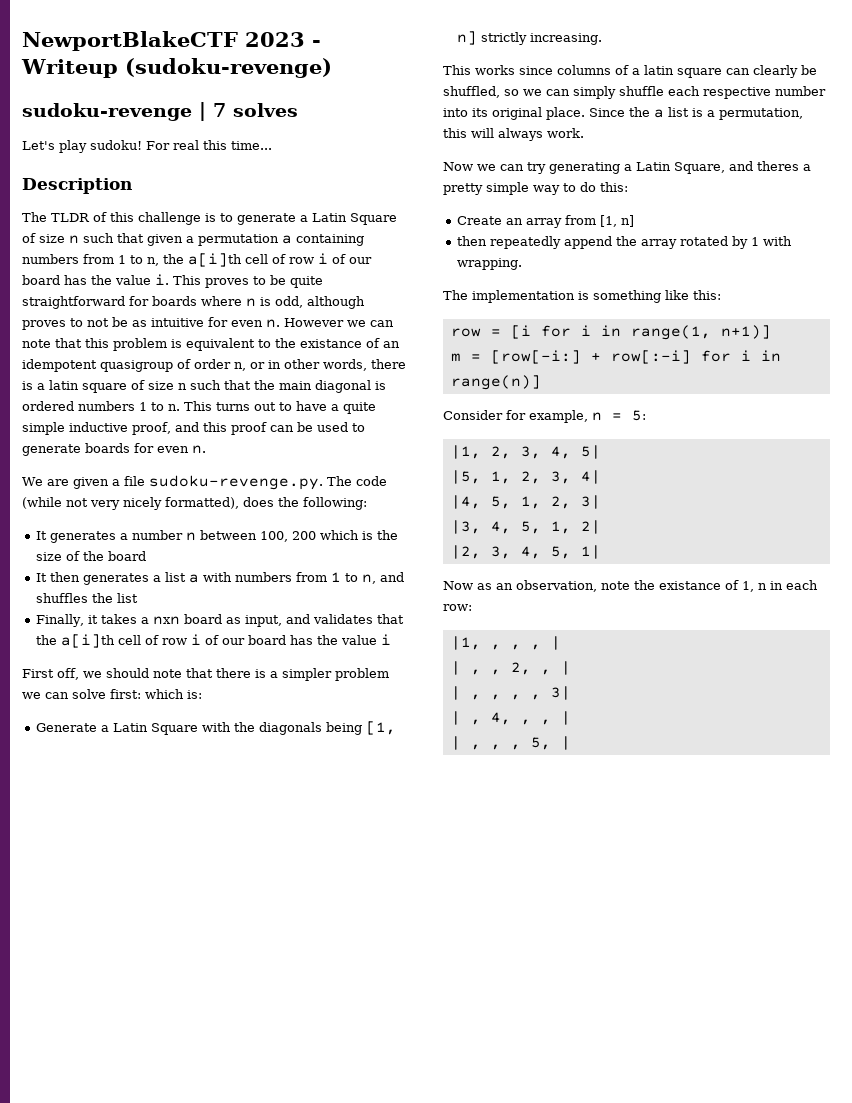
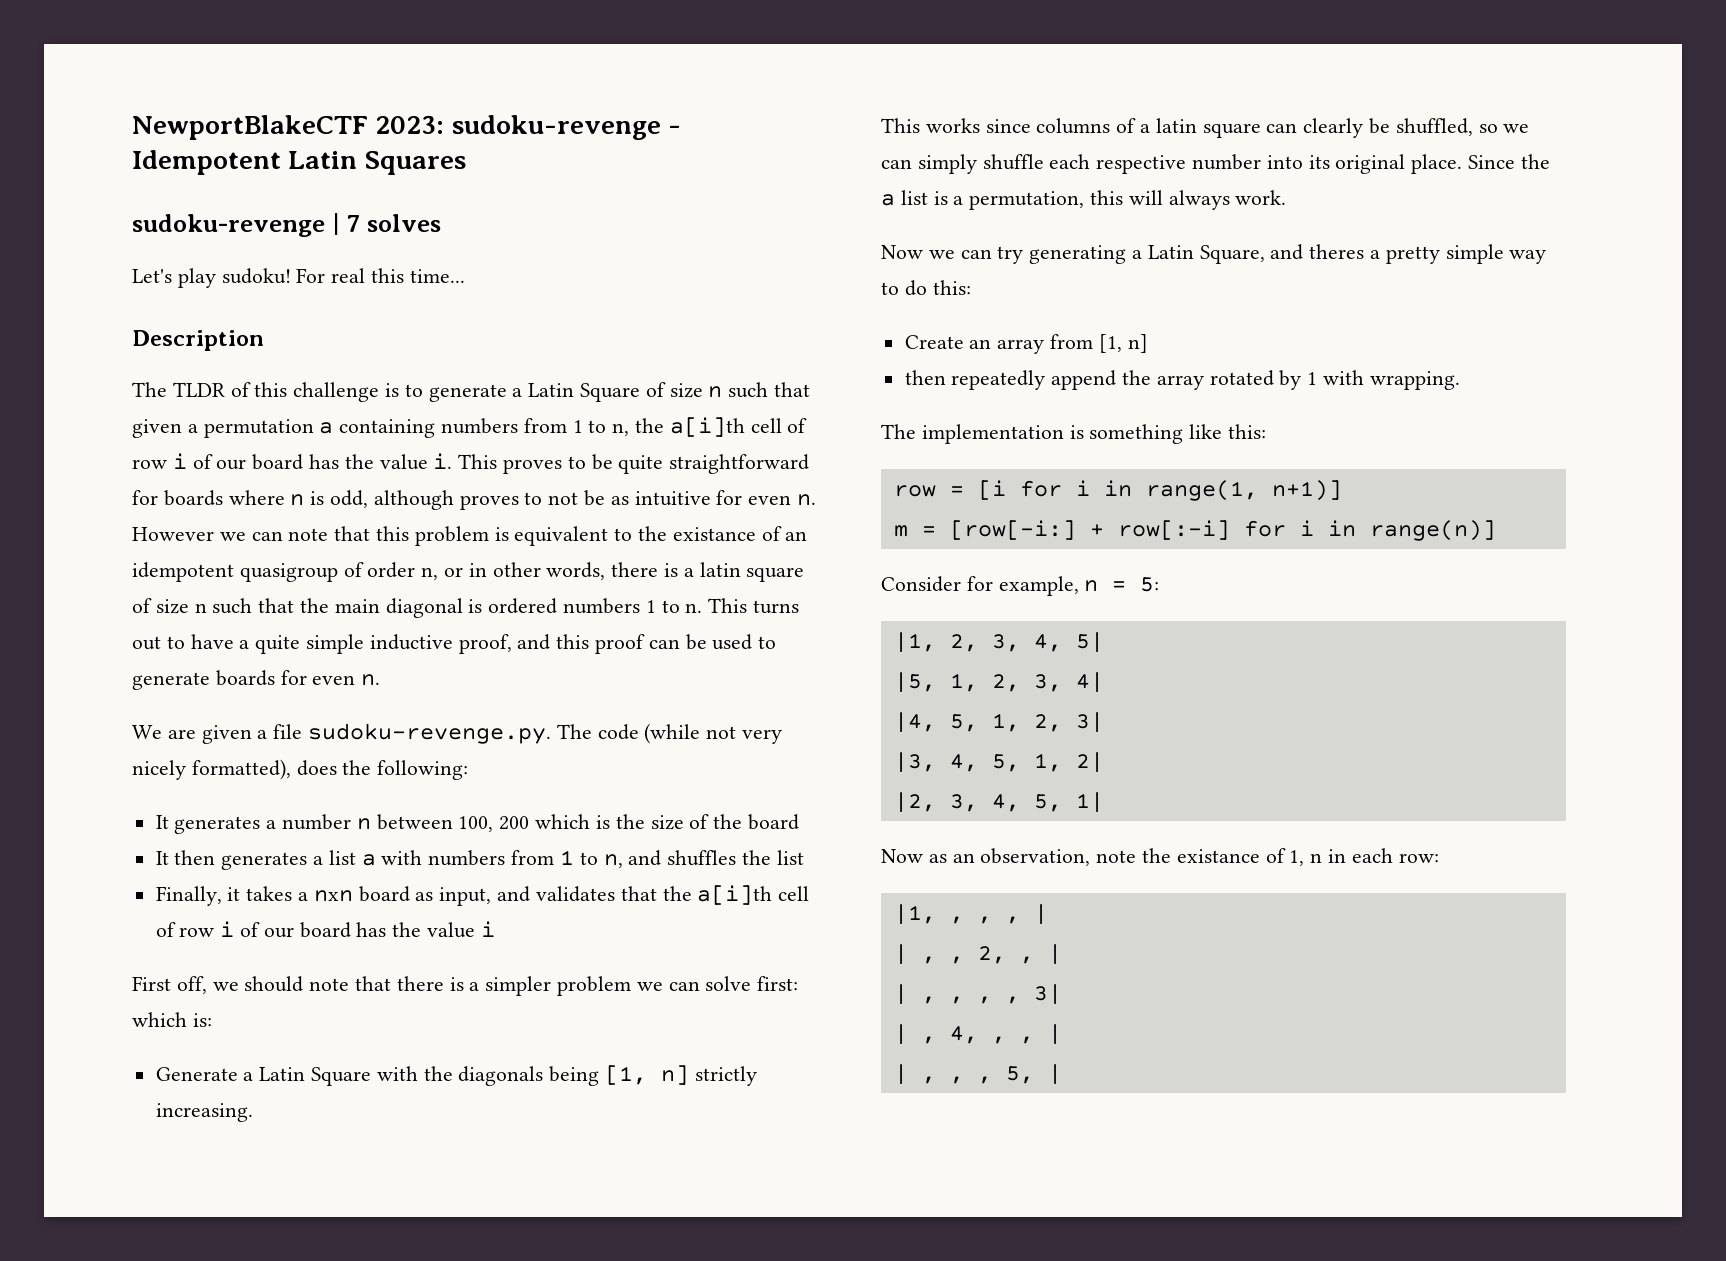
[245,32,321,47] [21,58,332,78] 2023 - Writeup (sudoku-revenge) -> [375,115,682,140] [132,150,466,175] 2023: sudoku-revenge - Idempotent Latin Squares

